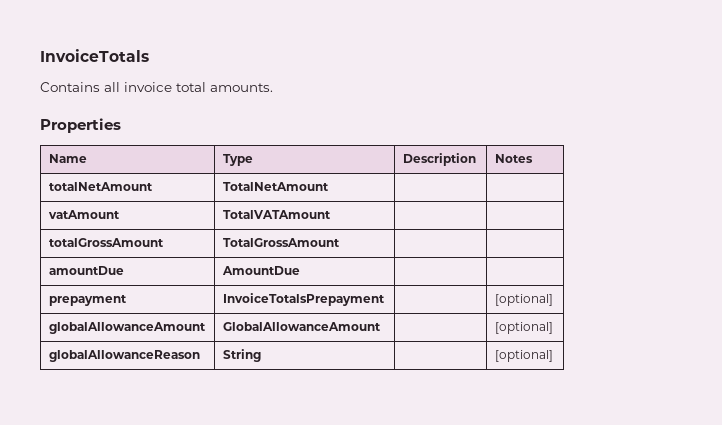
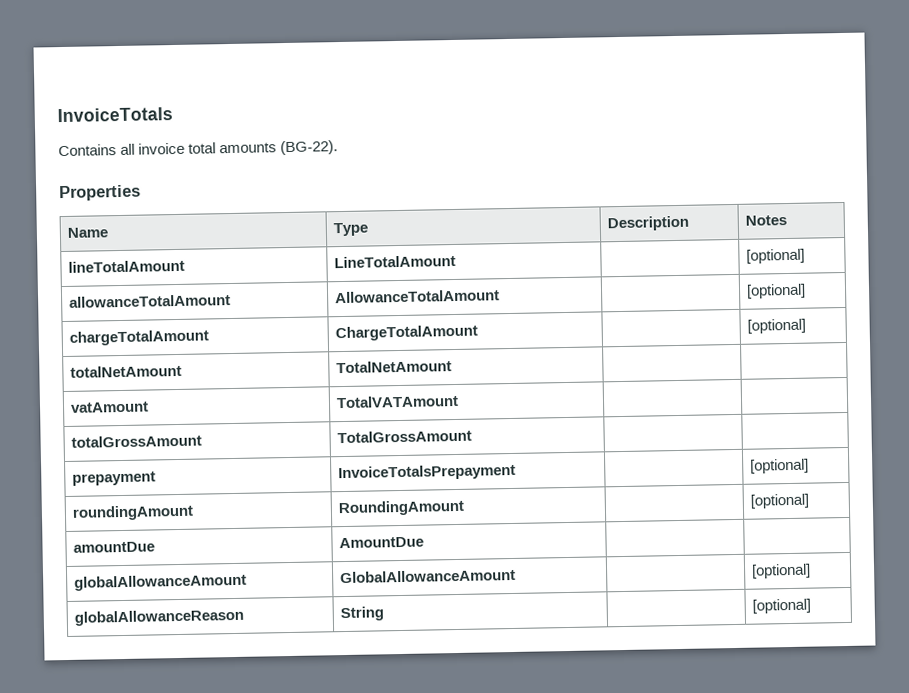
[210,83,273,92] amounts. -> [219,140,339,156] amounts (BG-22).
(533, 158) none -> [67,259,185,273] [333,254,456,269] [745,248,805,264] [68,294,231,308] [334,289,500,304] [745,283,806,299] [68,329,209,346] [334,324,478,342] [746,318,806,334] // lineTotalAmount | LineTotalAmount | | [optional] // allowanceTotalAmount | AllowanceTotalAmount | | [optional] // chargeTotalAmount | ChargeTotalAmount | | [optional]
[48,266,124,275] [221,266,300,275] // amountDue | AmountDue | | -> (472, 436) none
(553, 300) none -> [71,504,194,521] [337,499,465,517] [749,493,809,509] [72,541,155,553] [338,536,424,549] // roundingAmount | RoundingAmount | | [optional] // amountDue | AmountDue | |

